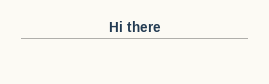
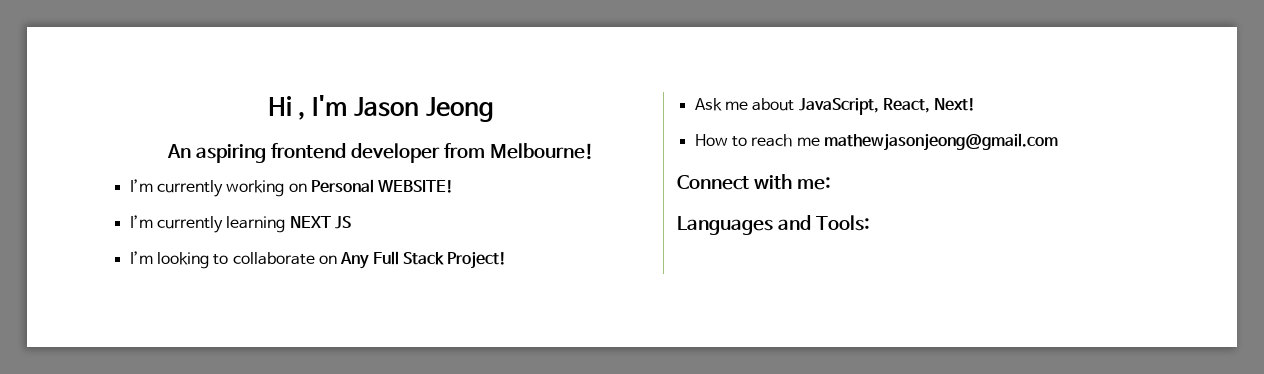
[126,21,161,32] there -> [298,95,494,122] [167,143,593,163] [129,179,454,197] [129,215,351,233] [129,251,507,269] [694,98,976,115] [694,133,1058,151] [677,174,831,190] [677,215,870,235] , I'm Jason Jeong // An aspiring frontend developer from Melbourne! // I’m currently working on Personal WEBSITE! // I’m currently learning NEXT JS // I’m looking to collaborate on Any Full Stack Project! // Ask me about JavaScript, React, Next! // How to reach me mathewjasonjeong@gmail.com // Connect with me: // Languages and Tools:

